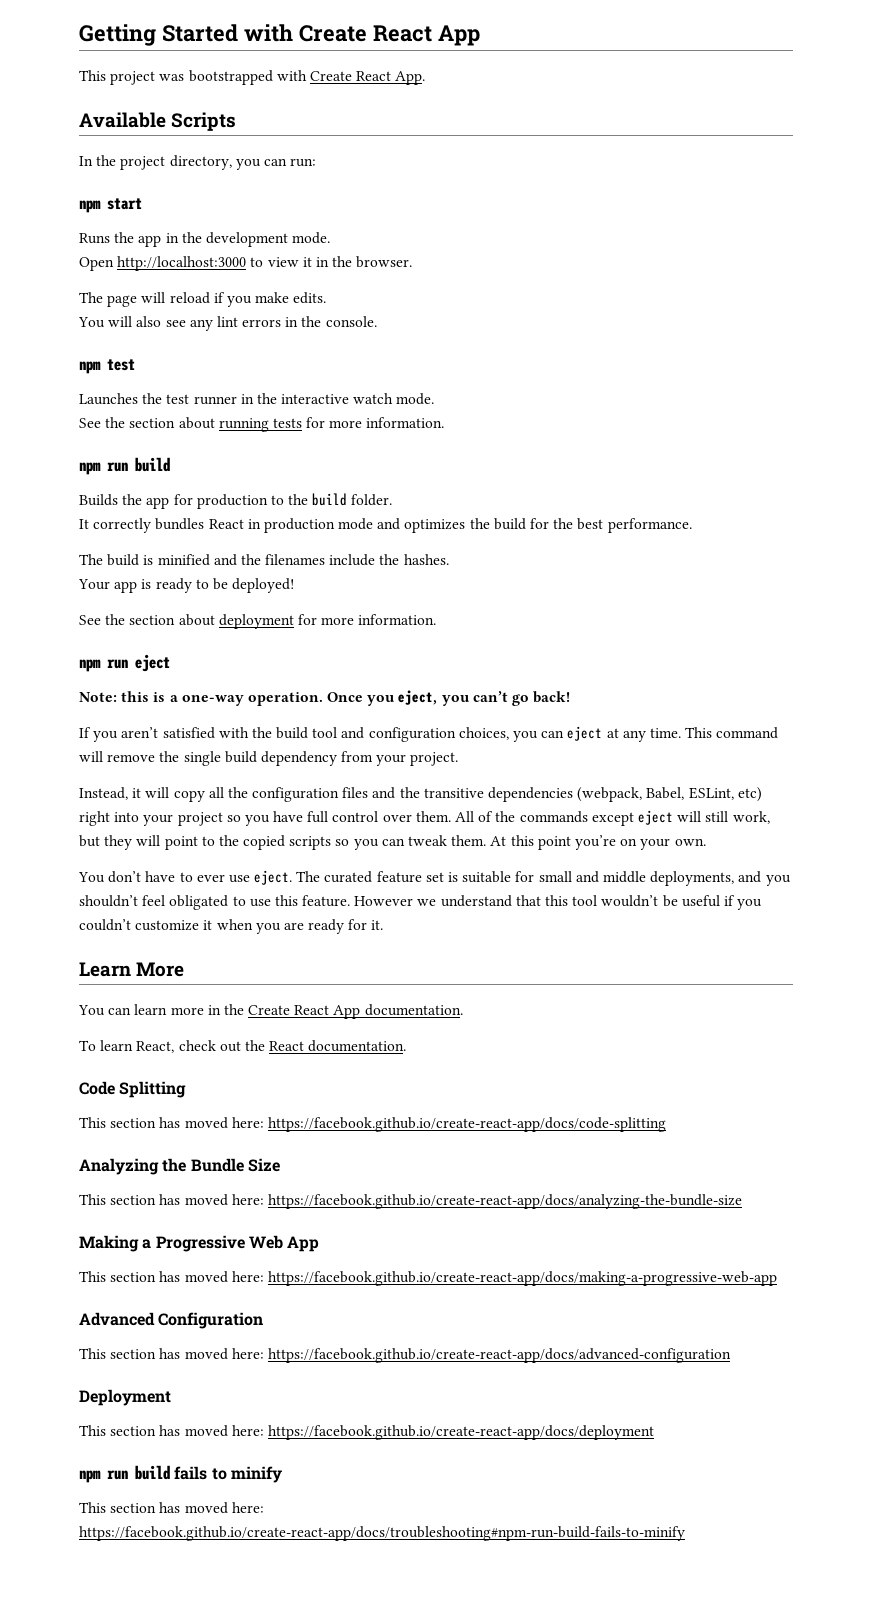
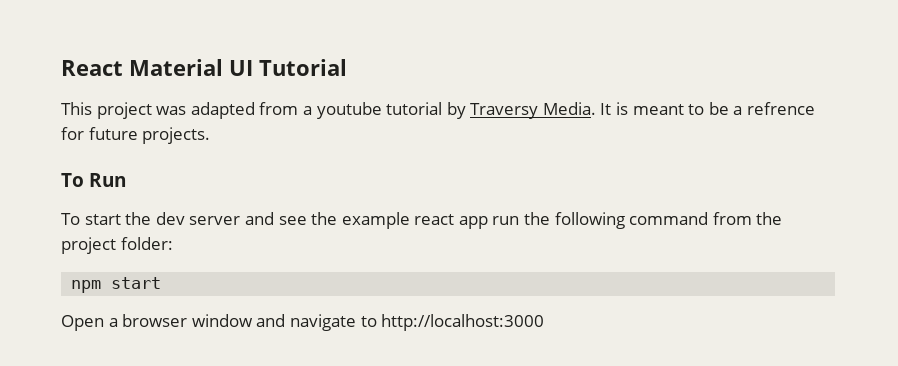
[79,24,480,46] [79,70,426,85] [79,112,237,131] [79,155,317,170] [79,198,142,213] [79,232,331,247] [79,256,413,271] [79,292,327,307] [78,316,377,331] [79,359,135,374] [79,393,435,405] [79,417,445,432] [79,457,170,475] [79,493,393,509] [79,518,692,533] [79,554,449,566] [78,578,295,593] [79,614,437,629] [79,654,170,672] [79,690,571,706] [79,726,779,742] [79,751,459,766] [79,787,762,802] [79,810,770,826] [79,835,706,850] [78,870,791,886] [79,895,763,910] [79,919,384,934] [79,962,185,977] [78,1004,463,1019] [79,1040,407,1053] [79,1081,187,1098] [79,1117,666,1132] [79,1158,280,1175] [79,1194,742,1209] [79,1235,320,1252] [79,1271,777,1286] [79,1312,264,1329] [79,1348,731,1363] [79,1389,171,1406] [79,1425,654,1440] [79,1465,282,1483] [79,1502,264,1514] [79,1526,685,1541] Getting Started with Create React App // This project was bootstrapped with Create React App. // Available Scripts // In the project directory, you can run: // npm start // Runs the app in the development mode. // Open http://localhost:3000 to view it in the browser. // The page will reload if you make edits. // You will also see any lint errors in the console. // npm test // Launches the test runner in the interactive watch mode. // See the section about running tests for more information. // npm run build // Builds the app for production to the build folder. // It correctly bundles React in production mode and optimizes the build for the best performance. // The build is minified and the filenames include the hashes. // Your app is ready to be deployed! // See the section about deployment for more information. // npm run eject // Note: this is a one-way operation. Once you eject, you can’t go back! // If you aren’t satisfied with the build tool and configuration choices, you can eject at any time. This command will remove the single build dependency from your project. // Instead, it will copy all the configuration files and the transitive dependencies (webpack, Babel, ESLint, etc) right into your project so you have full control over them. All of the commands except eject will still work, but they will point to the copied scripts so you can tweak them. At this point you’re on your own. // You don’t have to ever use eject. The curated feature set is suitable for small and middle deployments, and you shouldn’t feel obligated to use this feature. However we understand that this tool wouldn’t be useful if you couldn’t customize it when you are ready for it. // Learn More // You can learn more in the Create React App documentation. // To learn React, check out the React documentation. // Code Splitting // This section has moved here: https://facebook.github.io/create-react-app/docs/code-splitting // Analyzing the Bundle Size // This section has moved here: https://facebook.github.io/create-react-app/docs/analyzing-the-bundle-size // Making a Progressive Web App // This section has moved here: https://facebook.github.io/create-react-app/docs/making-a-progressive-web-app // Advanced Configuration // This section has moved here: https://facebook.github.io/create-react-app/docs/advanced-configuration // Deployment // This section has moved here: https://facebook.github.io/create-react-app/docs/deployment // npm run build fails to minify // This section has moved here: https://facebook.github.io/create-react-app/docs/troubleshooting#npm-run-build-fails-to-minify -> [61,59,347,76] [61,102,816,119] [61,127,211,144] [61,173,126,187] [61,212,783,229] [61,237,173,254] [71,277,162,293] [61,314,545,331] React Material UI Tutorial // This project was adapted from a youtube tutorial by Traversy Media. It is meant to be a refrence for future projects. // To Run // To start the dev server and see the example react app run the following command from the project folder: // npm start // Open a browser window and navigate to http://localhost:3000

